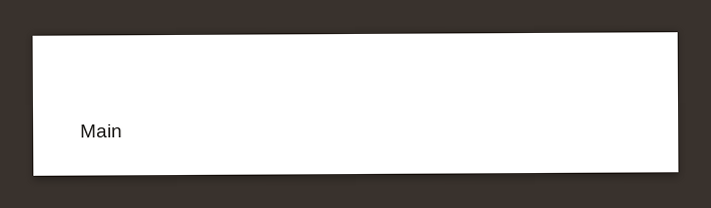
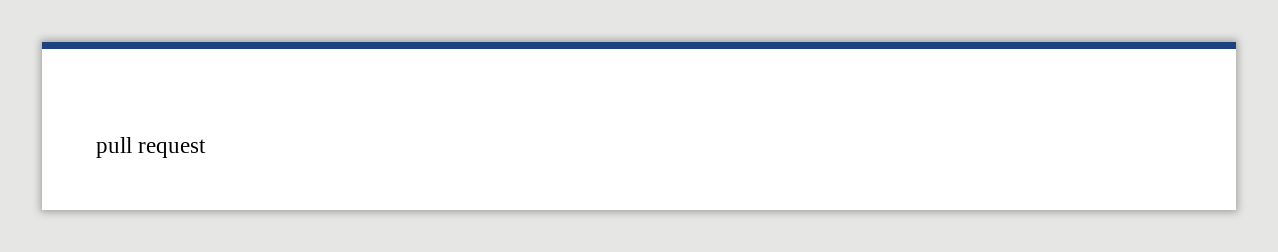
[80,124,123,138] Main -> [96,137,207,158] pull request

